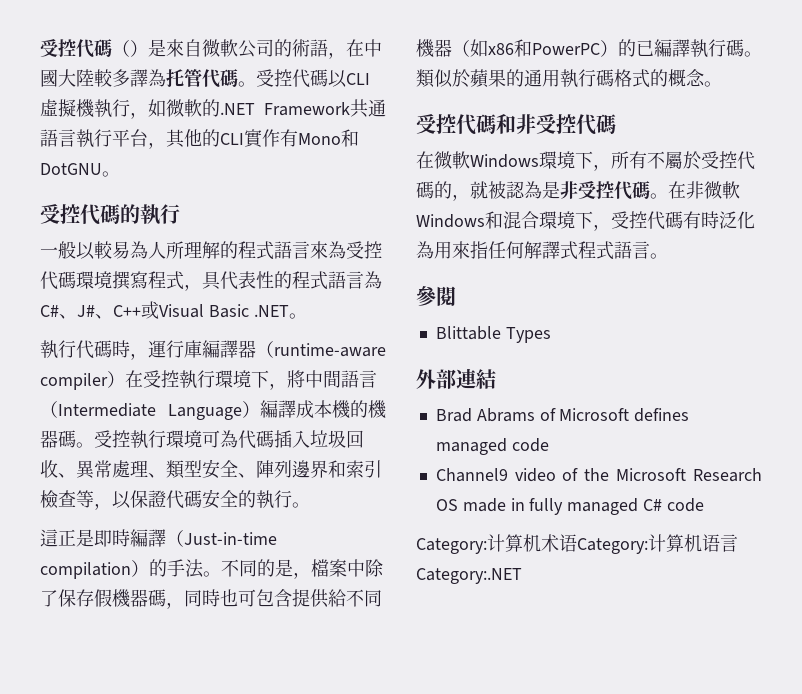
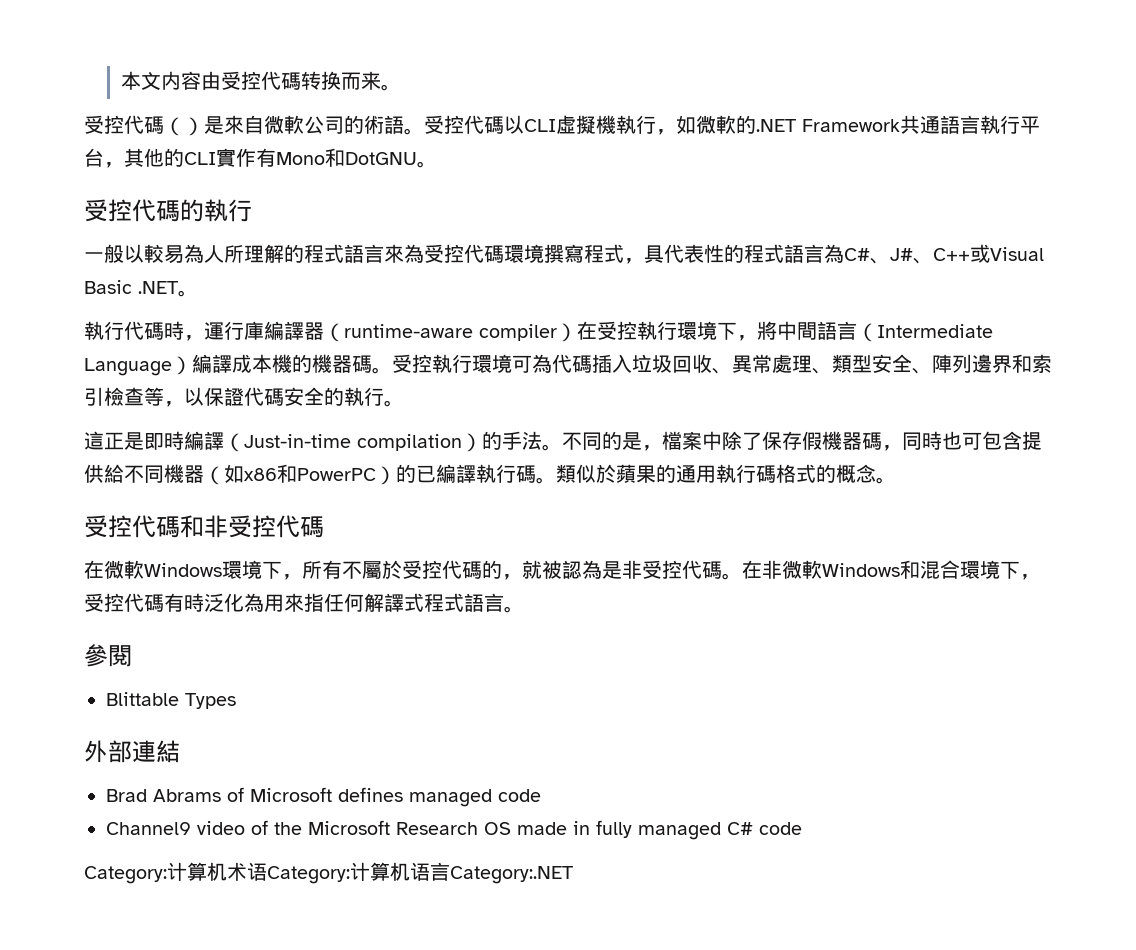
(40, 48) none -> [121,71,402,91] 本文内容由受控代碼转换而来。 //
[328,39,382,59] [40,69,238,88] ，在中國大陸較多譯為托管代碼 -> (404, 124) none

